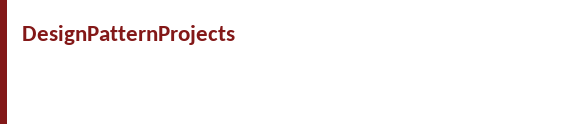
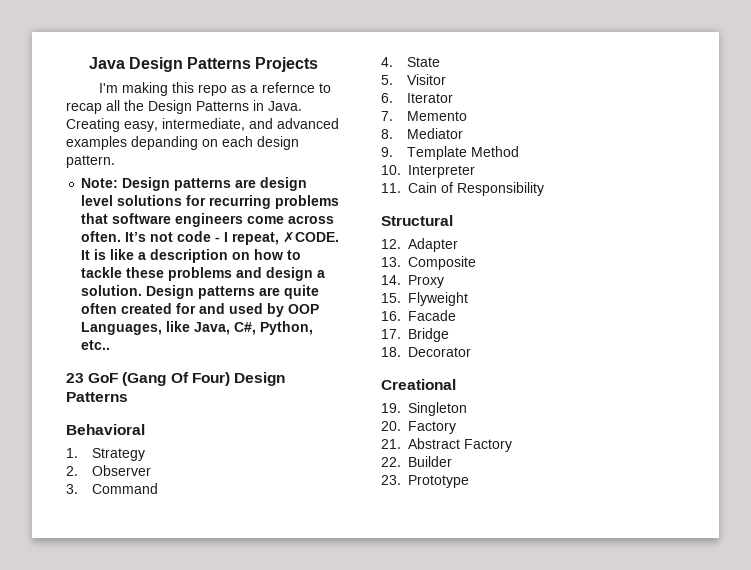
[22,25,235,45] DesignPatternProjects -> [88,57,319,72] [98,82,331,96] [66,100,302,114] [66,118,339,132] [66,136,299,150] [66,155,115,168] [81,177,308,191] [81,195,340,209] [81,213,335,227] [81,231,340,245] [81,249,302,263] [81,267,326,281] [81,285,320,299] [81,303,320,317] [81,321,314,335] [81,340,111,350] [66,372,285,386] [66,392,128,402] [66,424,145,435] [66,448,145,461] [66,465,151,476] [66,483,158,494] [381,57,440,67] [381,74,446,85] [381,93,453,103] [381,111,467,121] [381,128,463,139] [381,146,519,160] [381,165,475,178] [381,182,544,196] [381,215,453,226] [381,238,458,252] [381,256,476,270] [381,275,444,288] [381,292,468,306] [381,310,456,321] [381,328,449,342] [381,347,471,357] [381,379,456,390] [381,402,467,416] [381,421,456,434] [381,438,512,452] [381,456,452,467] [381,475,469,488] Java Design Patterns Projects // I'm making this repo as a refernce to recap all the Design Patterns in Java. Creating easy, intermediate, and advanced examples depanding on each design pattern. // Note: Design patterns are design level solutions for recurring problems that software engineers come across often. It’s not code - I repeat, ✗CODE. It is like a description on how to tackle these problems and design a solution. Design patterns are quite often created for and used by OOP Languages, like Java, C#, Python, etc.. // 23 GoF (Gang Of Four) Design Patterns // Behavioral // 1. Strategy // 2. Observer // 3. Command // 4. State // 5. Visitor // 6. Iterator // 7. Memento // 8. Mediator // 9. Template Method // 10. Interpreter // 11. Cain of Responsibility // Structural // 12. Adapter // 13. Composite // 14. Proxy // 15. Flyweight // 16. Facade // 17. Bridge // 18. Decorator // Creational // 19. Singleton // 20. Factory // 21. Abstract Factory // 22. Builder // 23. Prototype

